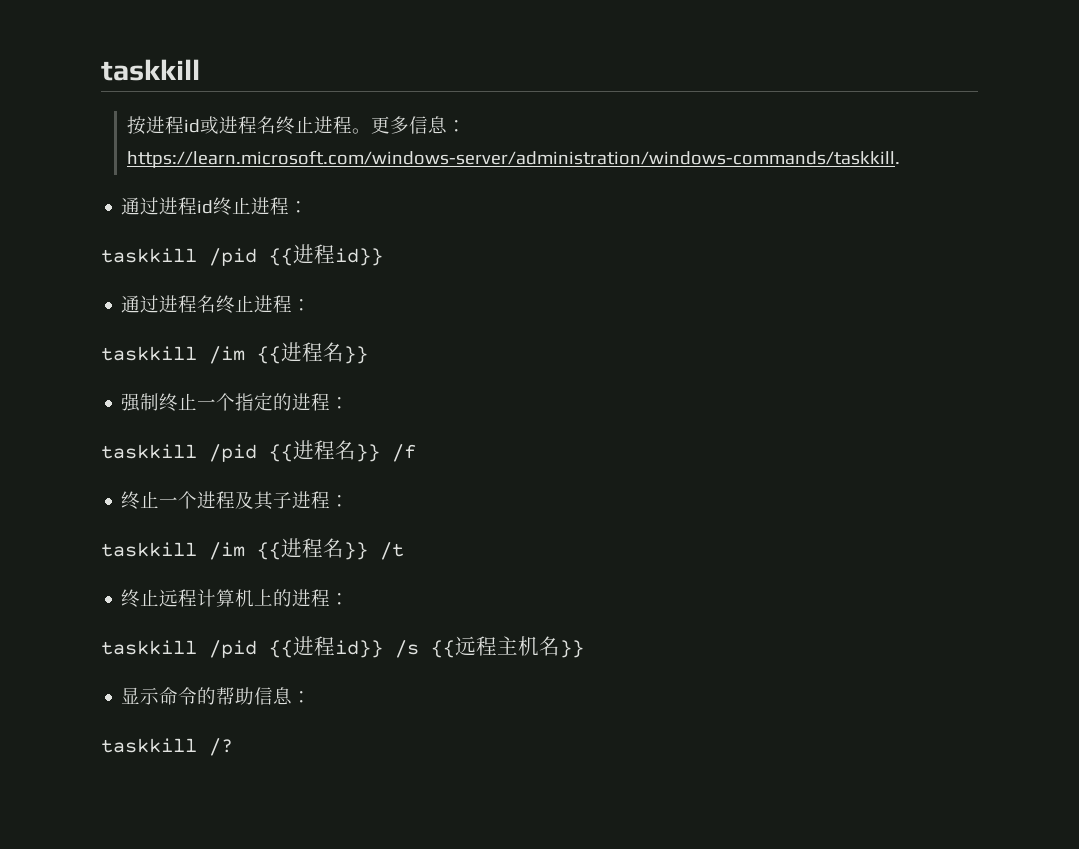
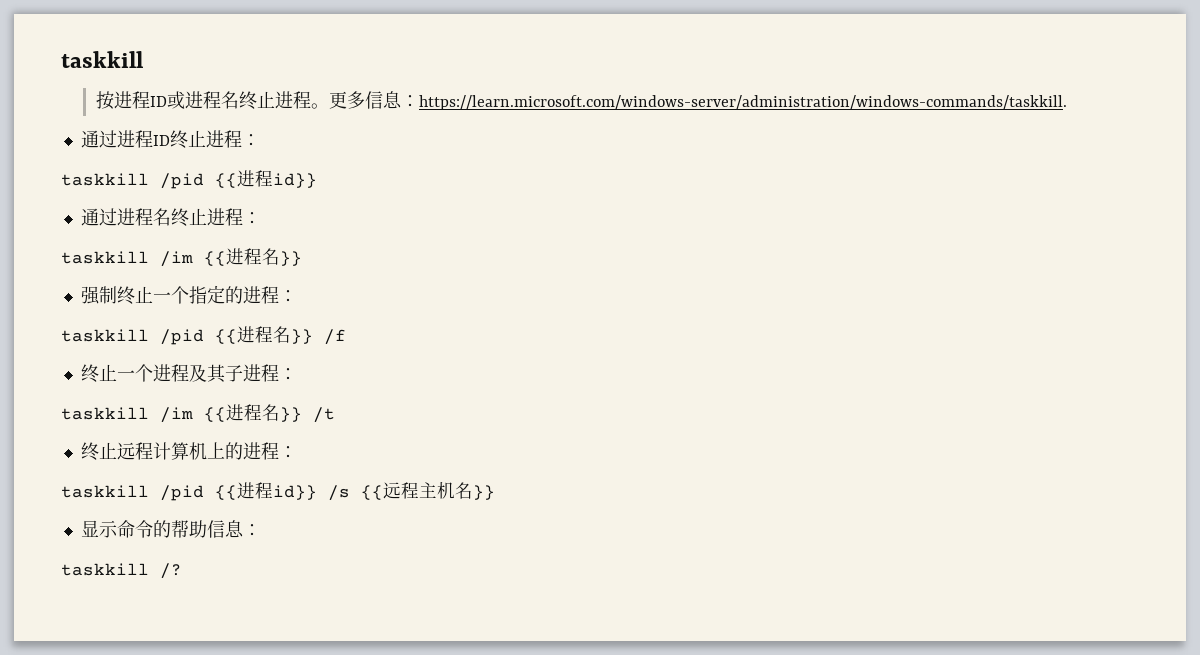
[183,119,200,133] id -> [149,96,167,107] ID
[197,200,214,214] id -> [152,135,170,146] ID

